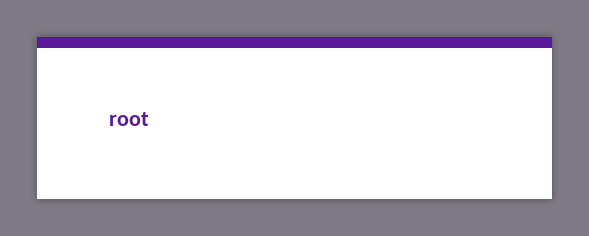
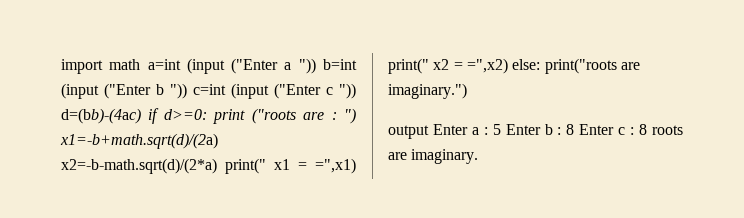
[109,112,149,126] root -> [61,58,357,74] [61,83,356,99] [61,108,356,124] [60,133,218,149] [61,158,356,174] [388,58,640,74] [388,83,467,99] [388,124,683,139] [388,149,479,164] import math a=int (input ("Enter a ")) b=int (input ("Enter b ")) c=int (input ("Enter c ")) d=(bb)-(4ac) if d>=0: print ("roots are : ") x1=-b+math.sqrt(d)/(2a) x2=-b-math.sqrt(d)/(2*a) print(" x1 = =",x1) print(" x2 = =",x2) else: print("roots are imaginary.") // output Enter a : 5 Enter b : 8 Enter c : 8 roots are imaginary.

